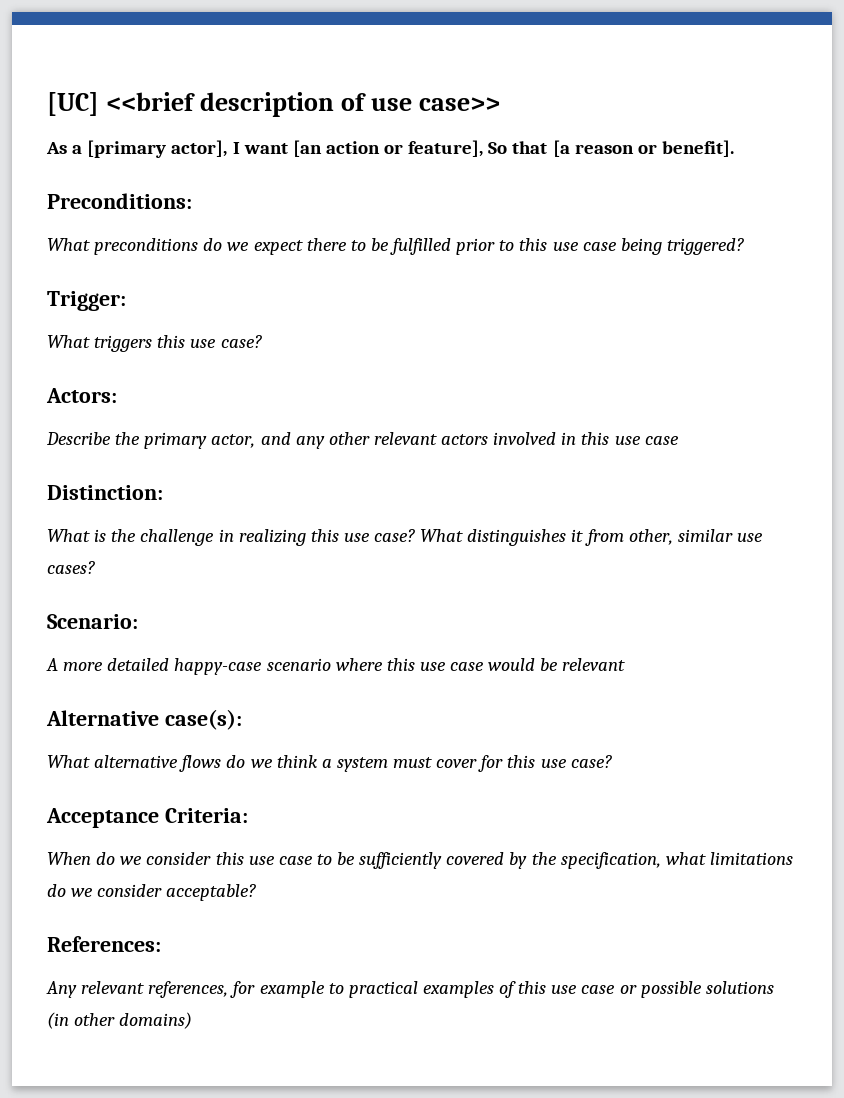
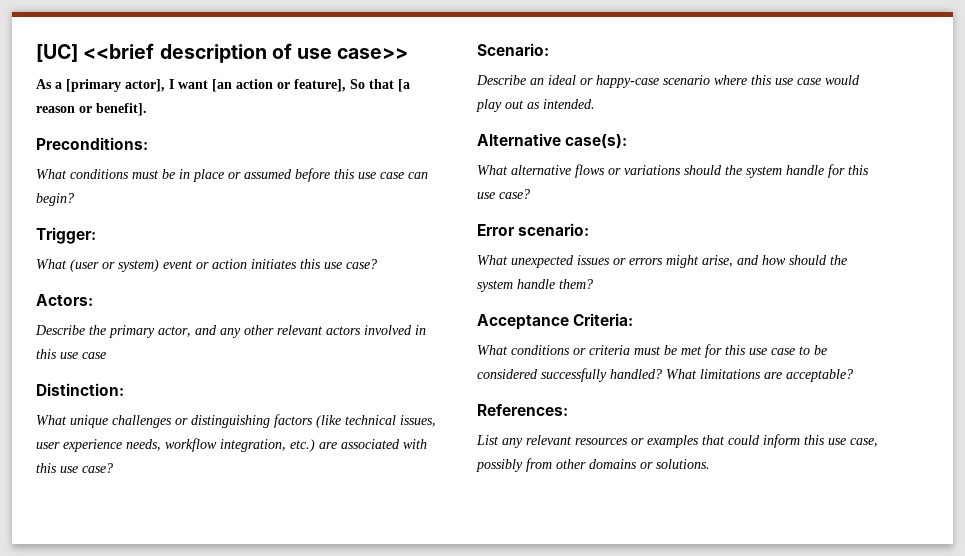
[94,238,744,255] preconditions do we expect there to be fulfilled prior to this use case being triggered? -> [70,168,428,182] [36,193,74,206] conditions must be in place or assumed before this use case can begin?
[94,335,153,352] triggers -> [70,259,297,272] (user or system) event or action initiates
[94,529,763,546] [47,561,95,574] [47,614,138,629] [46,658,170,671] is the challenge in realizing this use case? What distinguishes it from other, similar use cases? // Scenario: // A more detailed -> [70,414,436,428] [36,438,427,452] [36,463,113,473] [477,43,549,56] [476,75,593,85] unique challenges or distinguishing factors (like technical issues, user experience needs, workflow integration, etc.) are associated with this use case? // Scenario: // Describe an ideal or
[540,658,626,671] be relevant -> [476,99,595,112] play out as intended.
[226,755,612,772] [46,808,248,828] [47,852,212,865] do we think a system must cover for this use case? // Acceptance Criteria: // When do we consider -> [608,164,869,178] [477,189,530,199] [477,223,590,236] [477,255,847,268] [477,279,593,292] [477,313,634,330] [477,344,722,358] or variations should the system handle for this use case? // Error scenario: // What unexpected issues or errors might arise, and how should the system handle them? // Acceptance Criteria: // What conditions or criteria must be met for
[359,852,793,869] [47,884,257,901] [47,936,161,952] [46,981,774,998] [47,1012,193,1029] sufficiently covered by the specification, what limitations do we consider acceptable? // References: // Any relevant references, for example to practical examples of this use case or possible solutions (in other domains) -> [477,368,853,382] [477,404,568,416] [476,434,878,448] [476,458,710,472] considered successfully handled? What limitations are acceptable? // References: // List any relevant resources or examples that could inform this use case, possibly from other domains or solutions.

